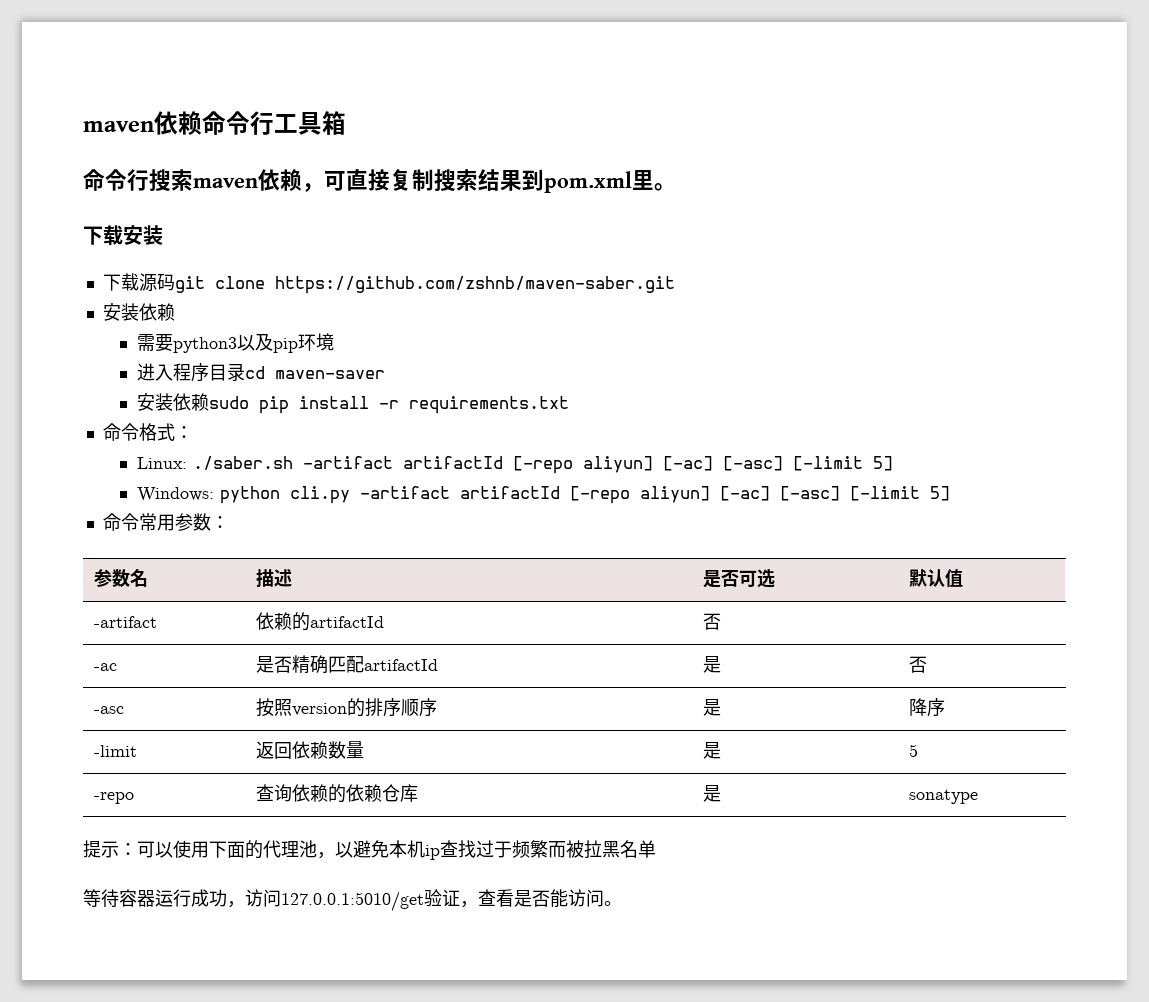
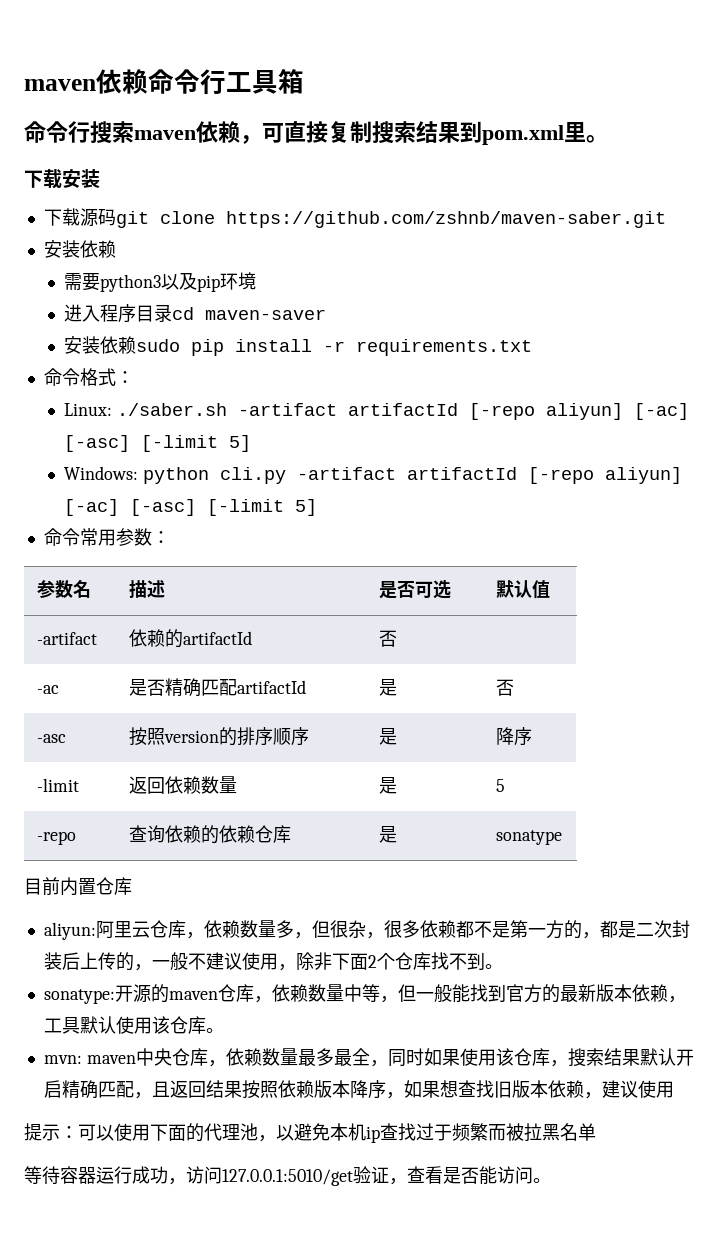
(979, 796) none -> [24,877,132,896] [43,920,690,940] [43,952,503,971] [43,984,686,1004] [43,1016,224,1034] [43,1048,694,1067] [43,1080,674,1099] // 目前内置仓库 // aliyun:阿里云仓库，依赖数量多，但很杂，很多依赖都不是第一方的，都是二次封装后上传的，一般不建议使用，除非下面2个仓库找不到。 // sonatype:开源的maven仓库，依赖数量中等，但一般能找到官方的最新版本依赖，工具默认使用该仓库。 // mvn: maven中央仓库，依赖数量最多最全，同时如果使用该仓库，搜索结果默认开启精确匹配，且返回结果按照依赖版本降序，如果想查找旧版本依赖，建议使用

